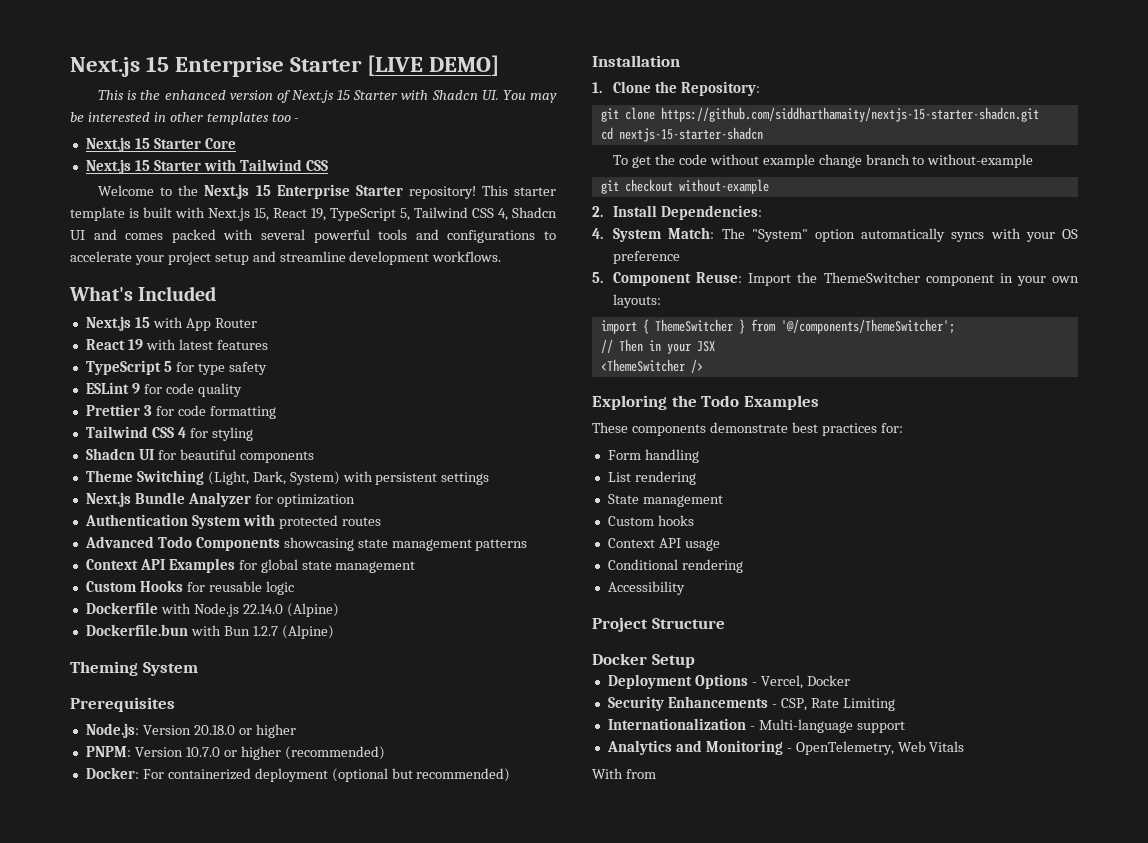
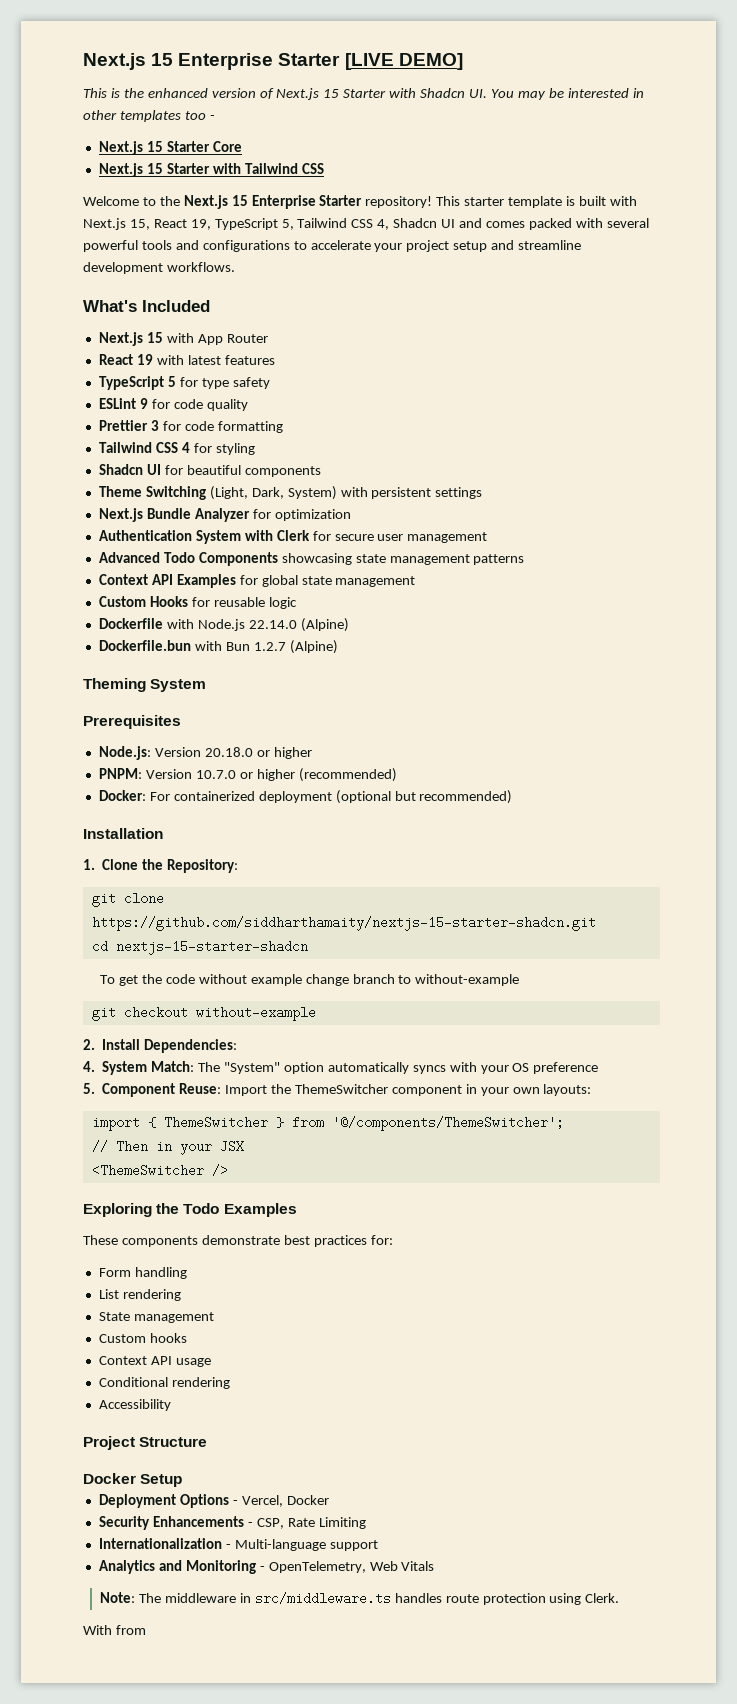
[278,515,381,529] protected routes -> [276,530,488,543] Clerk for secure user management
(965, 746) none -> [100,1592,620,1605] // Note: The middleware in src/middleware.ts handles route protection using Clerk.

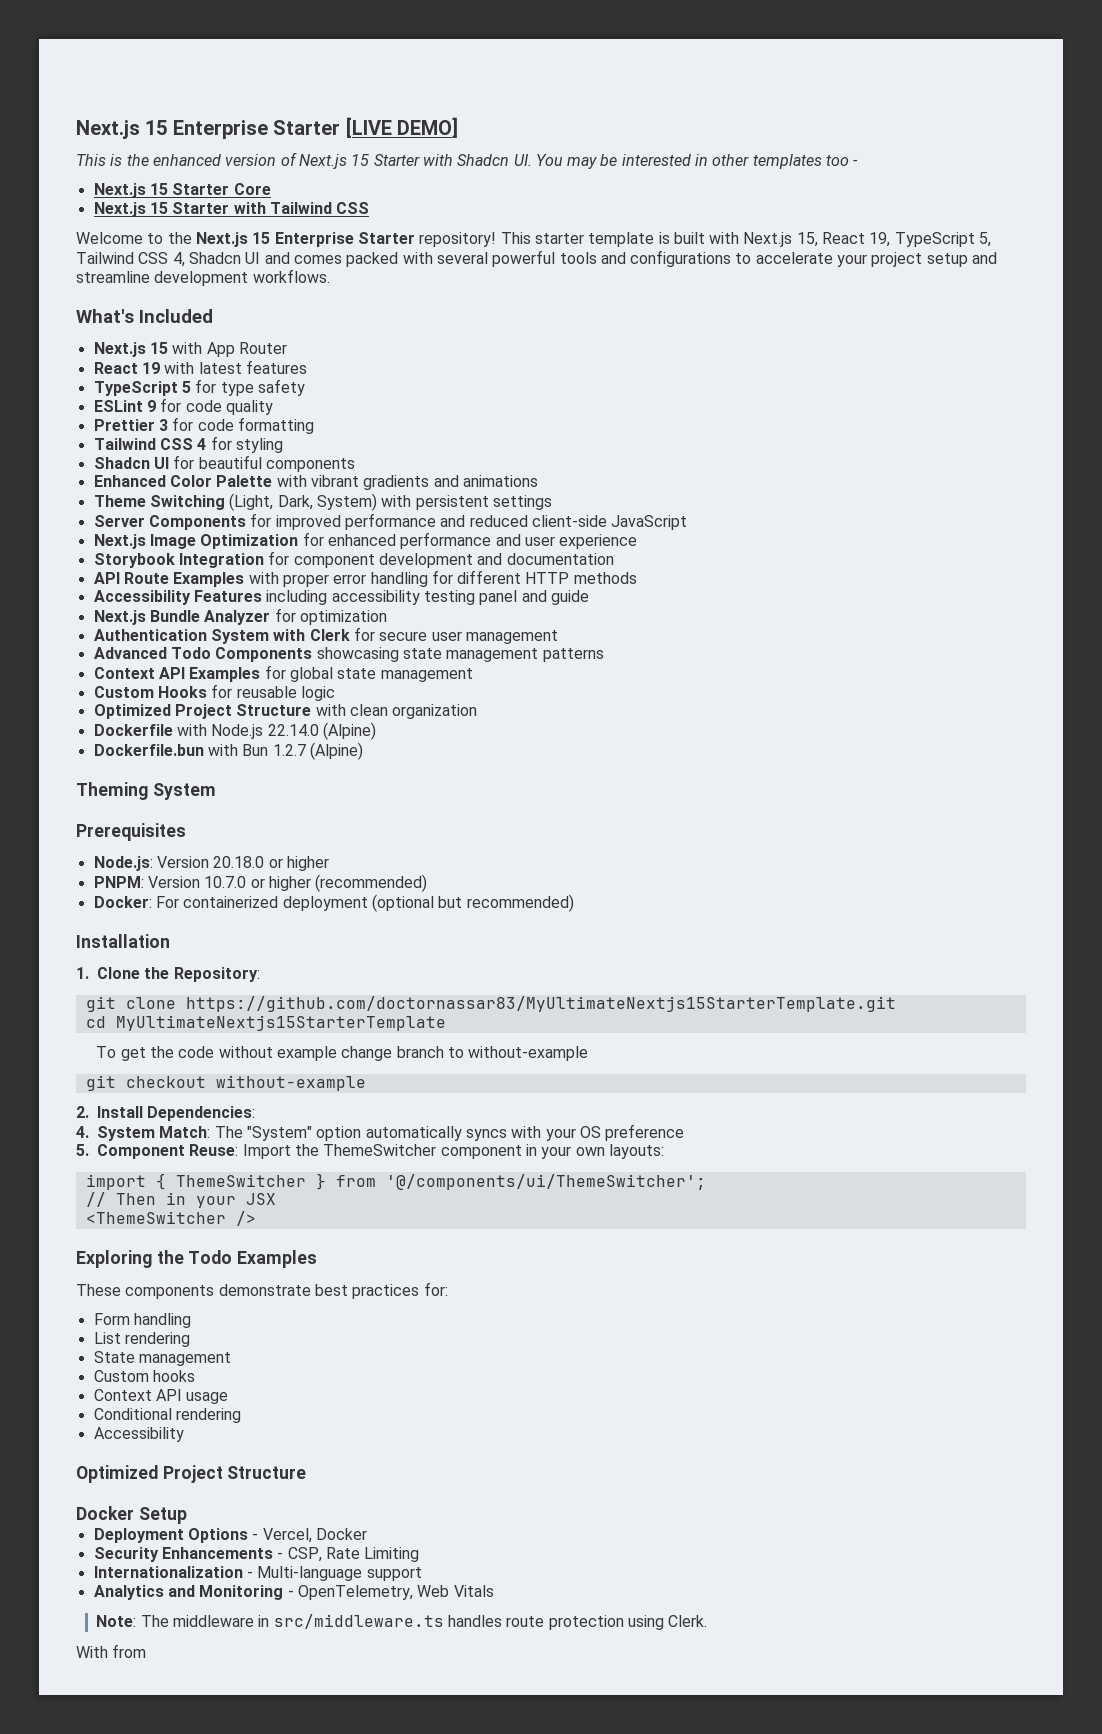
(321, 471) none -> [93,475,538,490] // Enhanced Color Palette with vibrant gradients and animations
(483, 493) none -> [93,513,688,530] [93,532,638,549] [93,551,614,568] [93,570,637,587] [93,590,589,605] // Server Components for improved performance and reduced client-side JavaScript // Next.js Image Optimization for enhanced performance and user experience // Storybook Integration for component development and documentation // API Route Examples with proper error handling for different HTTP methods // Accessibility Features including accessibility testing panel and guide
(297, 603) none -> [93,704,478,719] // Optimized Project Structure with clean organization
[91,916,596,931] https://github.com/siddharthamaity/nextjs-15-starter-shadcn.git -> [185,996,896,1012] https://github.com/doctornassar83/MyUltimateNextjs15StarterTemplate.git
[115,940,308,955] nextjs-15-starter-shadcn -> [115,1015,446,1031] MyUltimateNextjs15StarterTemplate
[331,1116,564,1131] '@/components/ThemeSwitcher'; -> [385,1174,706,1190] '@/components/ui/ThemeSwitcher';
(171, 1405) none -> [76,1465,158,1483] Optimized

